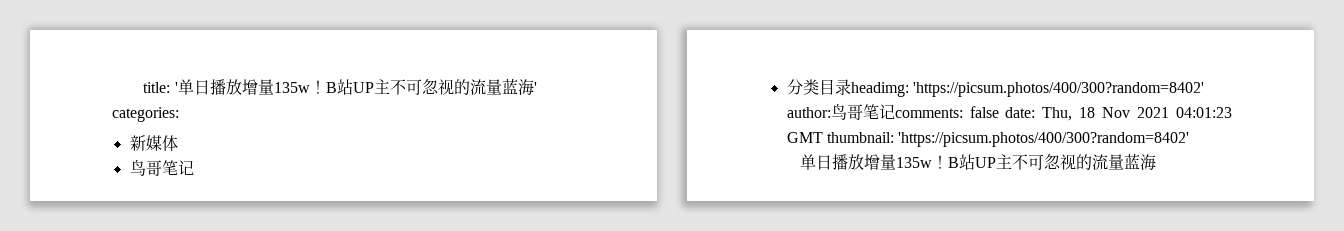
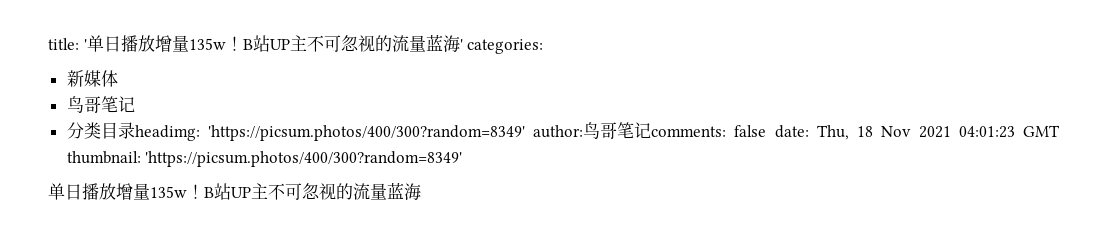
[912,82,1204,97] 'https://picsum.photos/400/300?random=8402' -> [207,125,525,141] 'https://picsum.photos/400/300?random=8349'
[898,132,1190,147] 'https://picsum.photos/400/300?random=8402' -> [145,151,463,167] 'https://picsum.photos/400/300?random=8349'

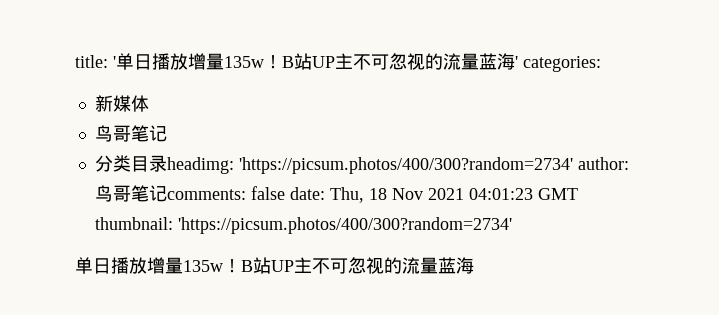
[207,125,525,141] 'https://picsum.photos/400/300?random=8349' -> [238,157,573,174] 'https://picsum.photos/400/300?random=2734'
[145,151,463,167] 'https://picsum.photos/400/300?random=8349' -> [177,217,512,234] 'https://picsum.photos/400/300?random=2734'

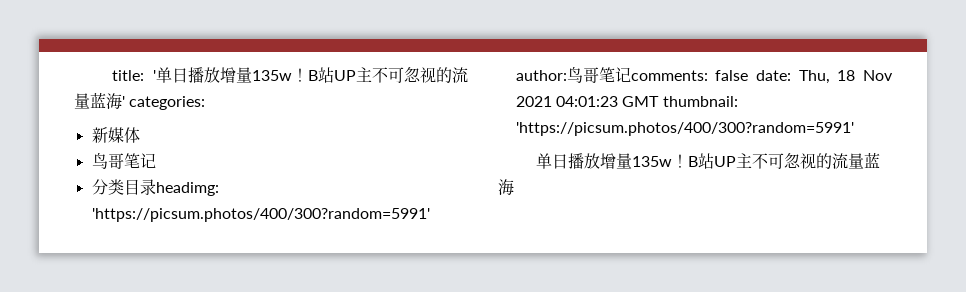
[238,157,573,174] 'https://picsum.photos/400/300?random=2734' -> [91,208,430,222] 'https://picsum.photos/400/300?random=5991'
[177,217,512,234] 'https://picsum.photos/400/300?random=2734' -> [515,122,854,136] 'https://picsum.photos/400/300?random=5991'

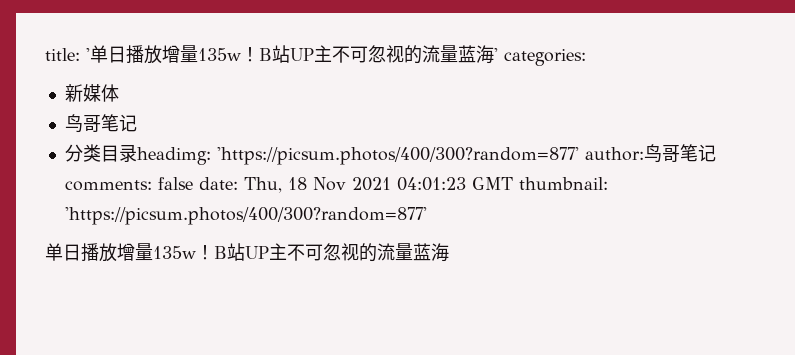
[91,208,430,222] 'https://picsum.photos/400/300?random=5991' -> [216,147,579,165] 'https://picsum.photos/400/300?random=877'
[515,122,854,136] 'https://picsum.photos/400/300?random=5991' -> [64,207,427,225] 'https://picsum.photos/400/300?random=877'

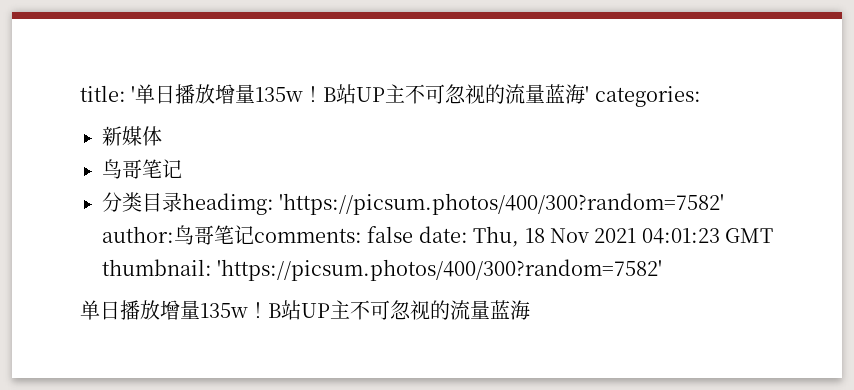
[216,147,579,165] 'https://picsum.photos/400/300?random=877' -> [279,193,725,215] 'https://picsum.photos/400/300?random=7582'
[64,207,427,225] 'https://picsum.photos/400/300?random=877' -> [217,259,663,281] 'https://picsum.photos/400/300?random=7582'

